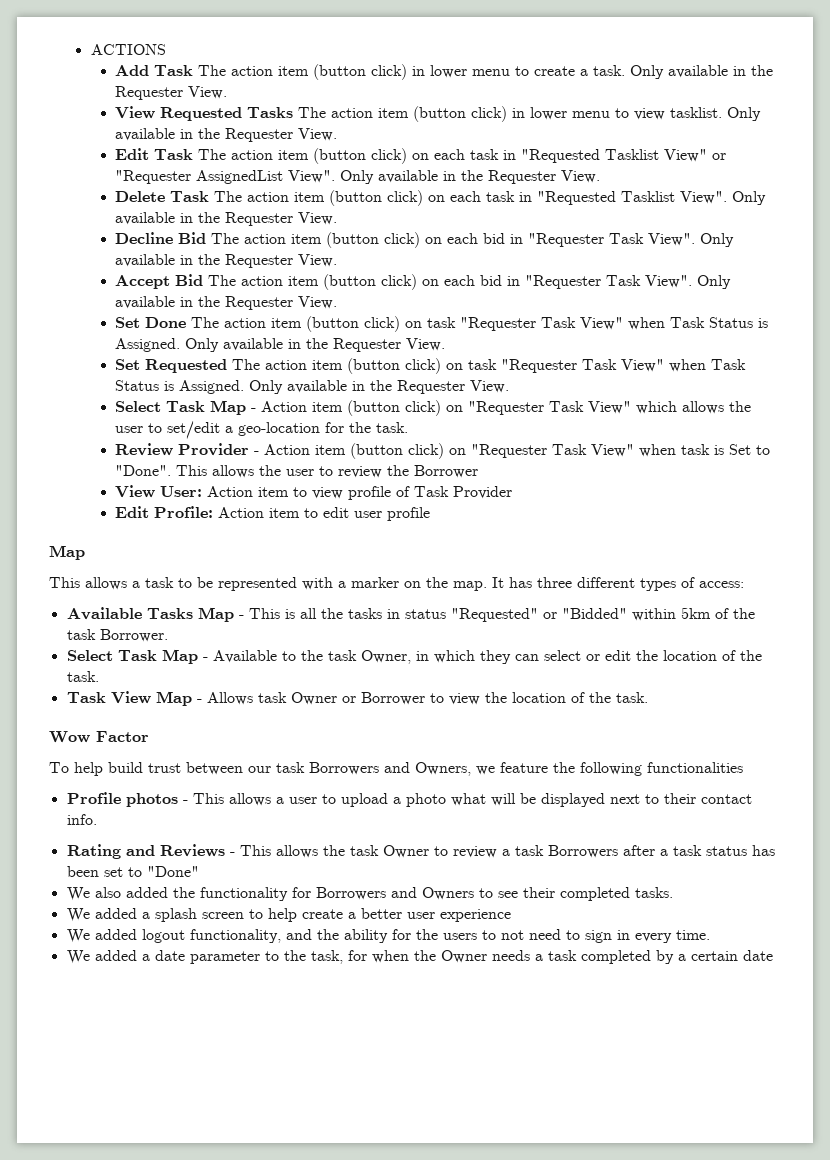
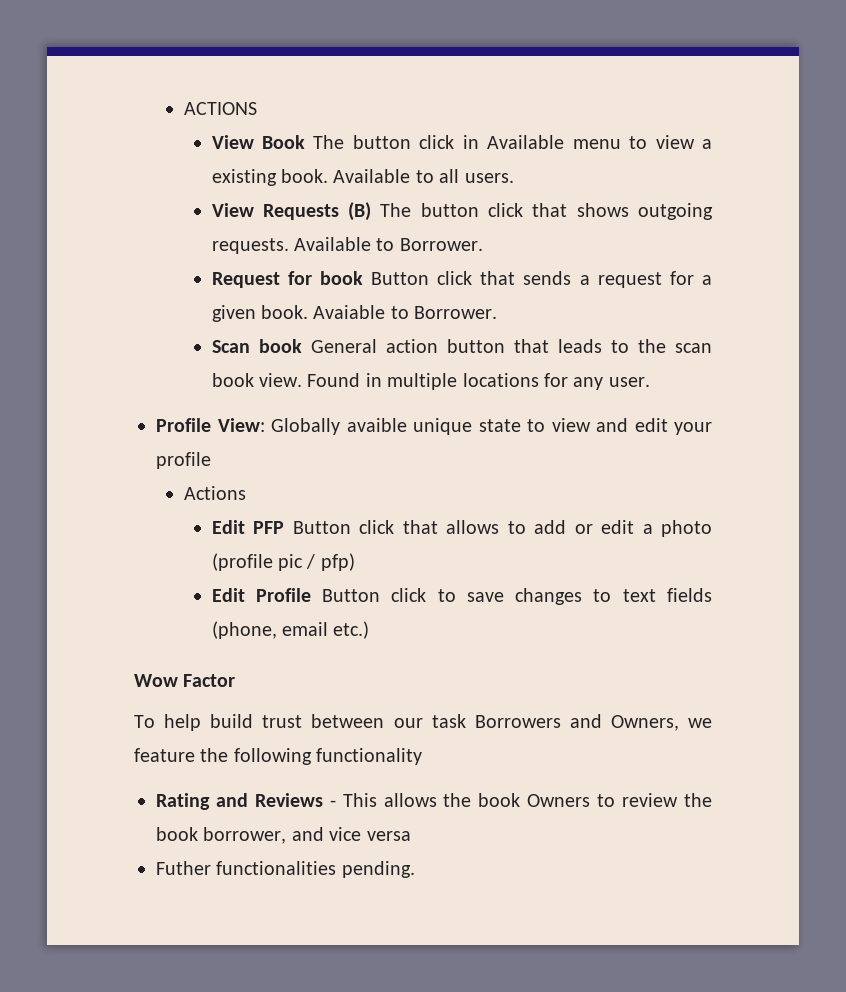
[115,64,774,80] [115,86,228,100] [115,106,762,122] [115,128,338,142] [115,148,727,164] [115,170,601,184] [115,190,767,206] [115,212,338,226] [115,232,735,248] [115,254,338,268] [115,274,732,290] [115,296,338,310] [115,316,769,332] [115,338,446,352] [115,358,747,374] [115,380,510,394] [115,400,752,416] [115,421,409,439] [115,443,771,459] [115,465,479,478] [115,485,513,500] [115,506,431,521] [49,545,85,560] [49,577,744,591] [66,607,755,622] [66,629,168,642] [66,649,762,664] [66,671,99,682] [66,691,648,706] Add Task The action item (button click) in lower menu to create a task. Only available in the Requester View. // View Requested Tasks The action item (button click) in lower menu to view tasklist. Only available in the Requester View. // Edit Task The action item (button click) on each task in "Requested Tasklist View" or "Requester AssignedList View". Only available in the Requester View. // Delete Task The action item (button click) on each task in "Requested Tasklist View". Only available in the Requester View. // Decline Bid The action item (button click) on each bid in "Requester Task View". Only available in the Requester View. // Accept Bid The action item (button click) on each bid in "Requester Task View". Only available in the Requester View. // Set Done The action item (button click) on task "Requester Task View" when Task Status is Assigned. Only available in the Requester View. // Set Requested The action item (button click) on task "Requester Task View" when Task Status is Assigned. Only available in the Requester View. // Select Task Map - Action item (button click) on "Requester Task View" which allows the user to set/edit a geo-location for the task. // Review Provider - Action item (button click) on "Requester Task View" when task is Set to "Done". This allows the user to review the Borrower // View User: Action item to view profile of Task Provider // Edit Profile: Action item to edit user profile // Map // This allows a task to be represented with a marker on the map. It has three different types of access: // Available Tasks Map - This is all the tasks in status "Requested" or "Bidded" within 5km of the task Borrower. // Select Task Map - Available to the task Owner, in which they can select or edit the location of the task. // Task View Map - Allows task Owner or Borrower to view the location of the task. -> [211,135,712,149] [211,169,514,186] [211,202,713,221] [211,237,483,254] [211,271,712,288] [211,305,498,322] [211,339,712,353] [211,373,650,390] [156,418,712,435] [156,452,211,469] [183,486,246,500] [211,520,712,537] [211,553,355,571] [211,588,712,605] [211,621,370,639] View Book The button click in Available menu to view a existing book. Available to all users. // View Requests (B) The button click that shows outgoing requests. Available to Borrower. // Request for book Button click that sends a request for a given book. Avaiable to Borrower. // Scan book General action button that leads to the scan book view. Found in multiple locations for any user. // Profile View: Globally avaible unique state to view and edit your profile // Actions // Edit PFP Button click that allows to add or edit a photo (profile pic / pfp) // Edit Profile Button click to save changes to text fields (phone, email etc.)
[647,762,743,773] [66,792,752,807] [66,814,97,825] functionalities // Profile photos - This allows a user to upload a photo what will be displayed next to their contact info. -> [316,748,423,765] functionality
[349,845,775,858] [66,866,199,877] [66,887,673,901] [66,908,511,922] [66,929,710,943] [66,950,773,964] task Owner to review a task Borrowers after a task status has been set to "Done" // We also added the functionality for Borrowers and Owners to see their completed tasks. // We added a splash screen to help create a better user experience // We added logout functionality, and the ability for the users to not need to sign in every time. // We added a date parameter to the task, for when the Owner needs a task completed by a certain date -> [478,793,713,807] [156,827,411,844] [156,861,415,878] book Owners to review the book borrower, and vice versa // Futher functionalities pending.

